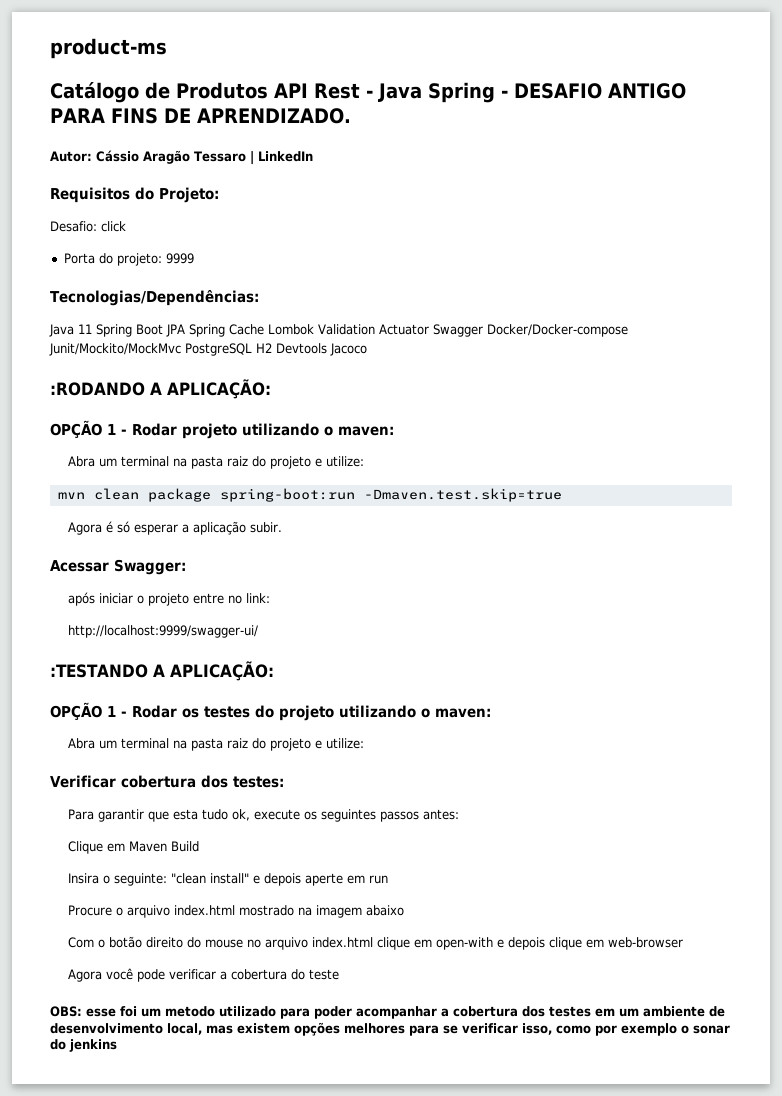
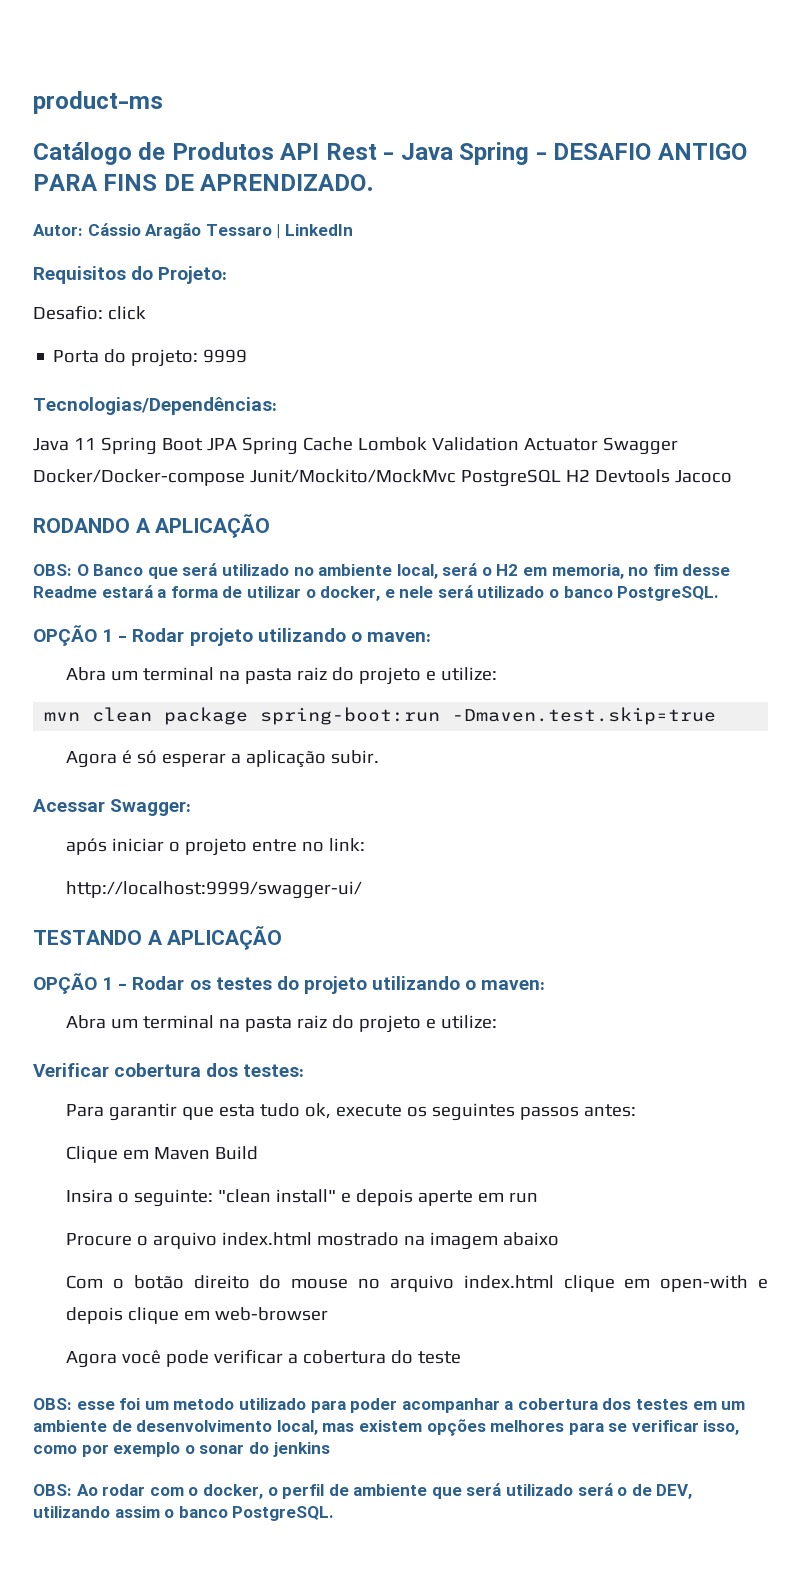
[50,379,271,399] :RODANDO A APLICAÇÃO: -> [33,514,271,538] [33,563,731,579] [33,585,720,601] RODANDO A APLICAÇÃO // OBS: O Banco que será utilizado no ambiente local, será o H2 em memoria, no fim desse Readme estará a forma de utilizar o docker, e nele será utilizado o banco PostgreSQL.
[50,661,274,681] :TESTANDO A APLICAÇÃO: -> [33,926,283,950] TESTANDO A APLICAÇÃO
(117, 1045) none -> [33,1483,693,1499] [33,1506,335,1521] // OBS: Ao rodar com o docker, o perfil de ambiente que será utilizado será o de DEV, utilizando assim o banco PostgreSQL.

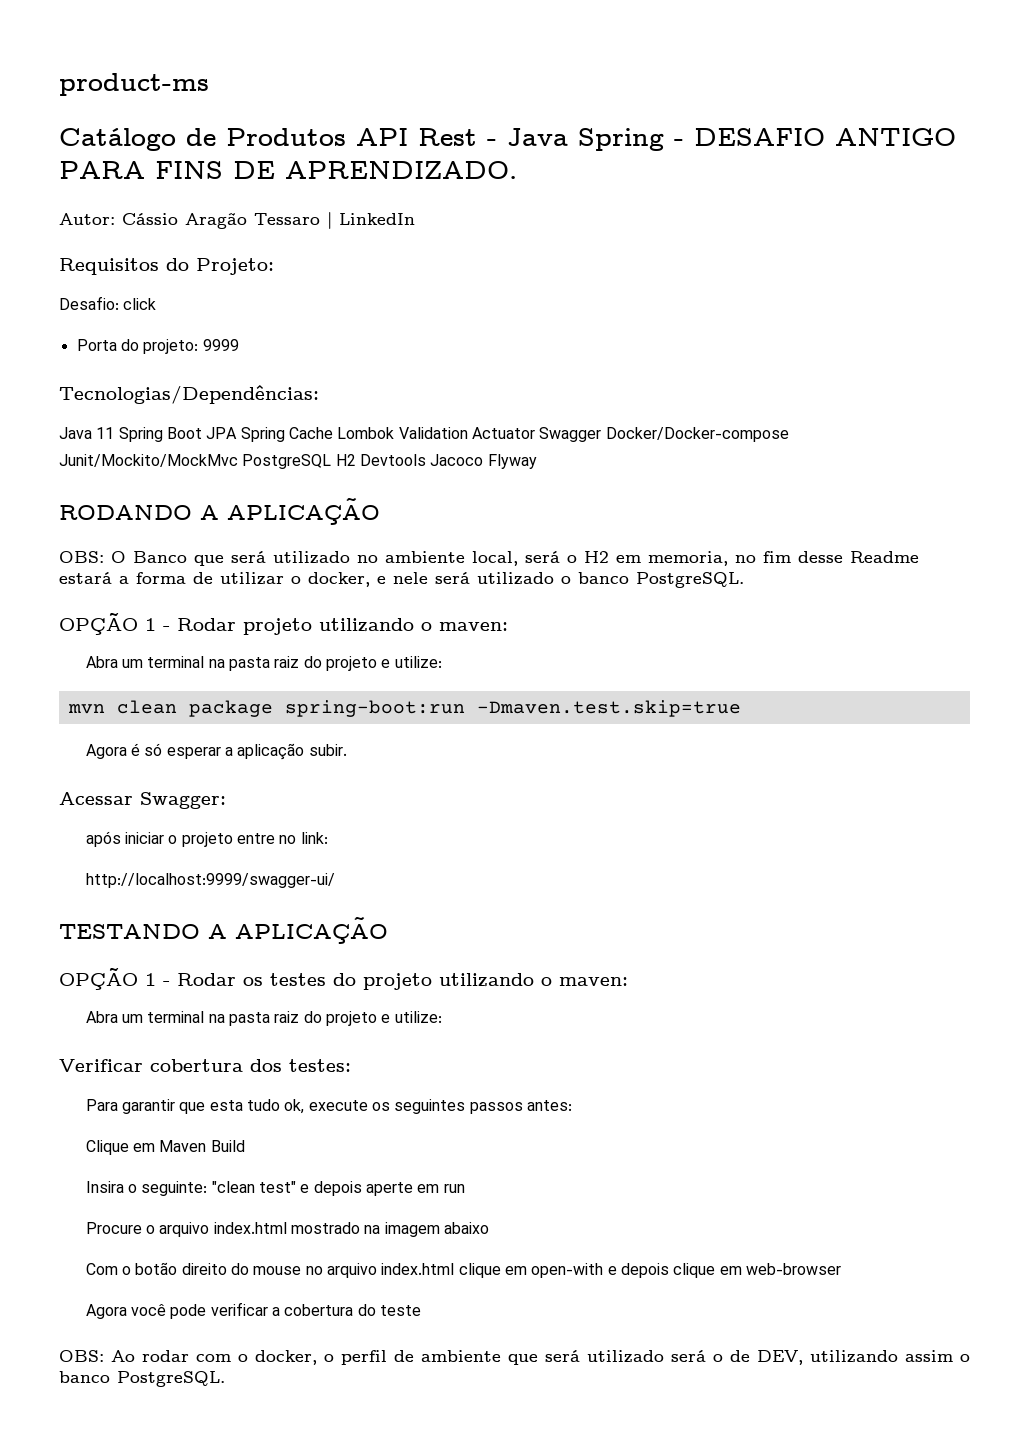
(732, 476) none -> [487,454,537,469] Flyway
[276,1189,337,1203] install" -> [258,1181,296,1193] test"
[33,1398,746,1413] [33,1419,740,1436] [33,1442,330,1457] // OBS: esse foi um metodo utilizado para poder acompanhar a cobertura dos testes em um ambiente de desenvolvimento local, mas existem opções melhores para se verificar isso, como por exemplo o sonar do jenkins -> (421, 1310) none

